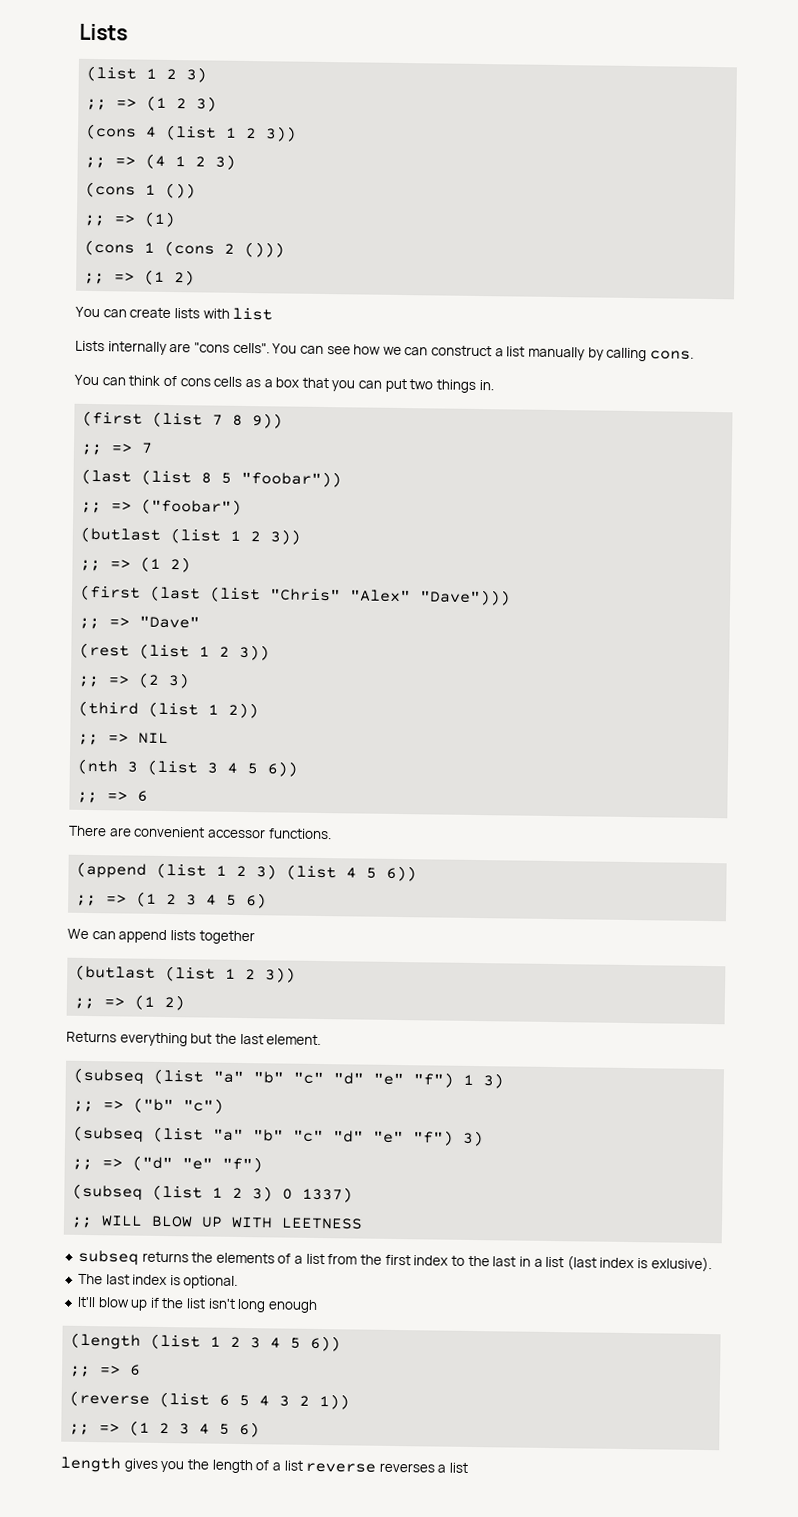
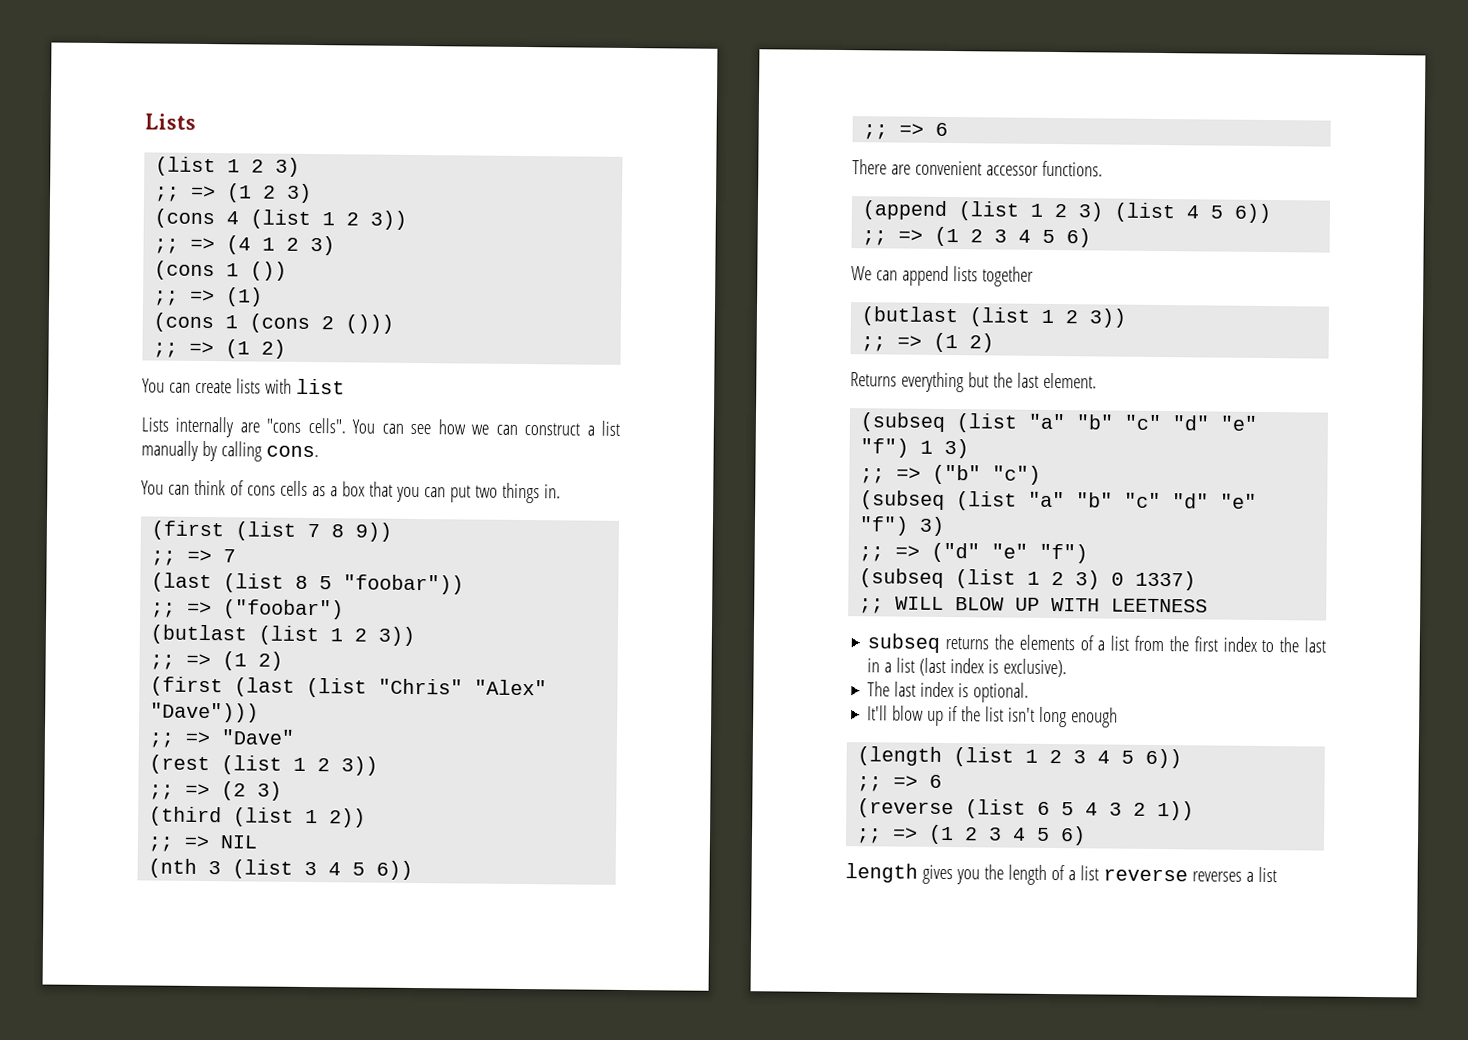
[650,1256,712,1273] exlusive). -> [1003,658,1068,678] exclusive).

